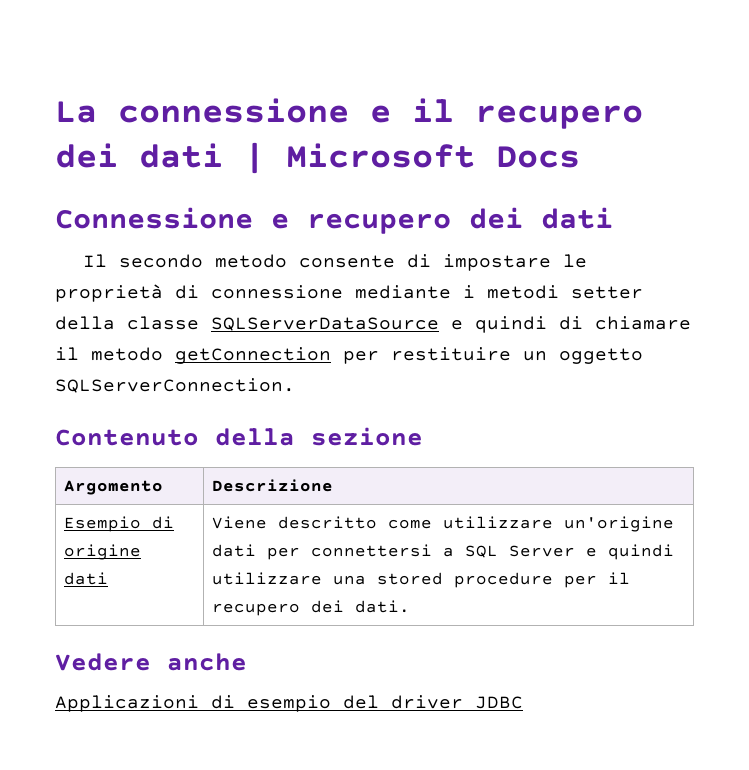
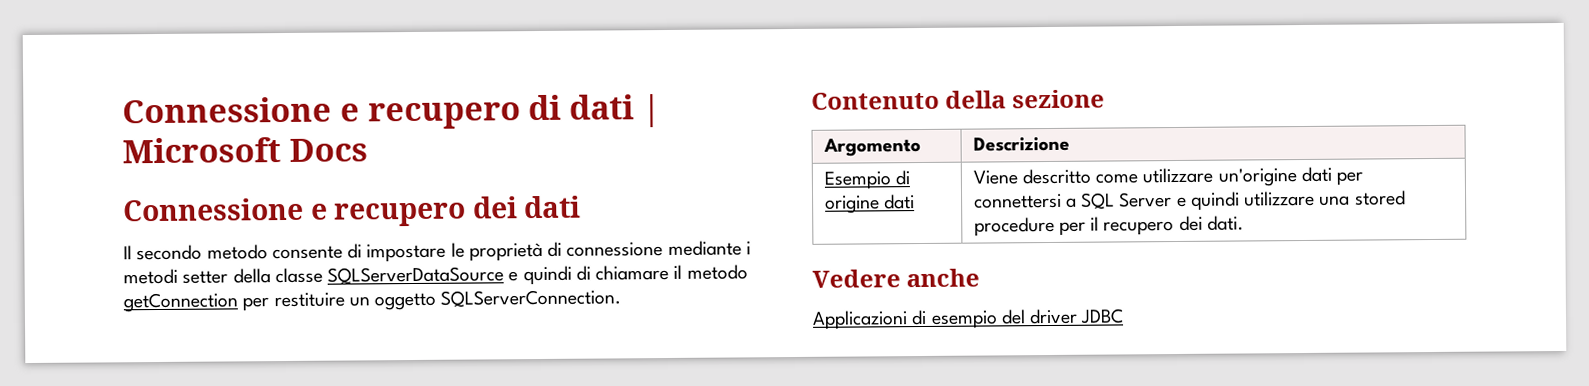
[55,98,643,129] [55,143,118,168] La connessione e il recupero dei -> [122,94,562,130] Connessione e recupero di

